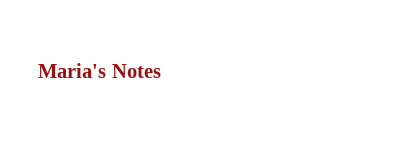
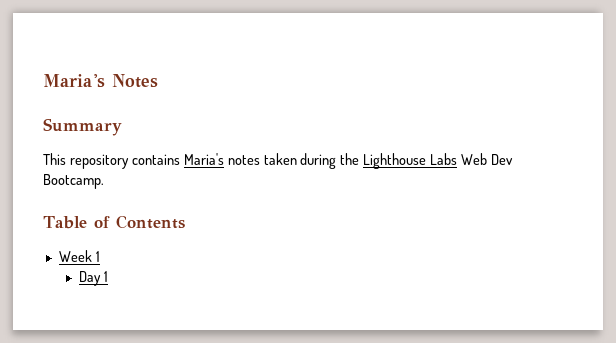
(161, 71) none -> [43,118,122,136] [43,153,514,169] [43,174,104,189] [43,215,185,229] [58,250,100,262] [79,271,109,286] // Summary // This repository contains Maria's notes taken during the Lighthouse Labs Web Dev Bootcamp. // Table of Contents // Week 1 // Day 1

